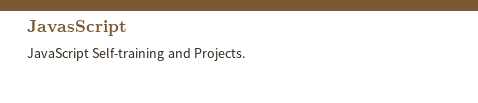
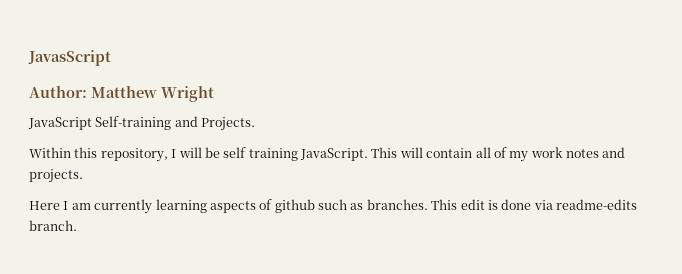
(127, 28) none -> [29,86,214,102] // Author: Matthew Wright
(246, 54) none -> [29,147,626,162] [29,169,83,183] [29,199,637,214] [29,220,77,231] // Within this repository, I will be self training JavaScript. This will contain all of my work notes and projects. // Here I am currently learning aspects of github such as branches. This edit is done via readme-edits branch.

